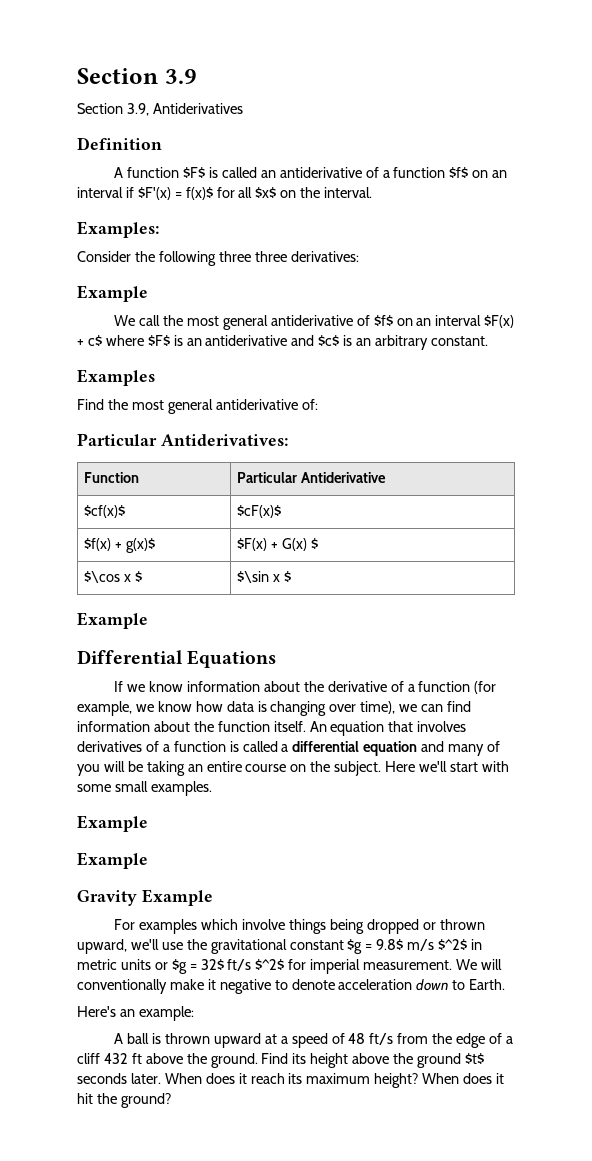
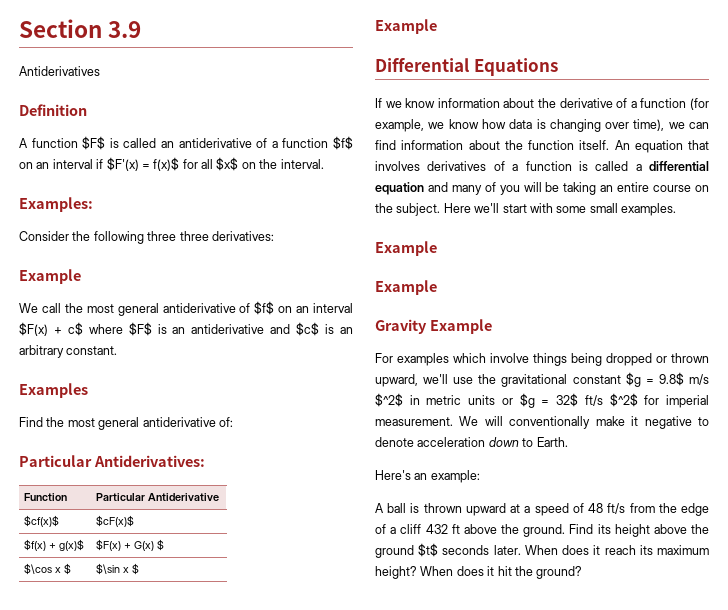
[77,103,149,116] Section 3.9, -> (142, 29) none

